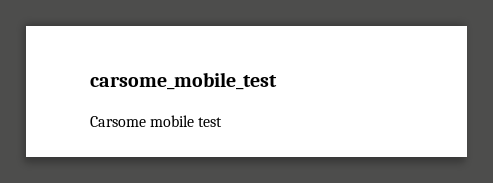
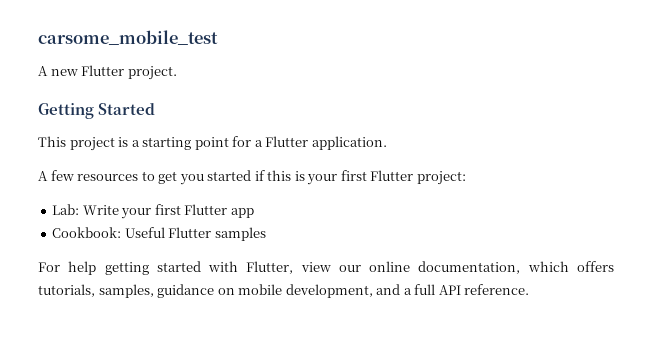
[90,115,223,127] Carsome mobile test -> [38,65,177,80] [38,103,156,119] [38,136,387,151] [38,170,466,185] [52,204,254,219] [52,227,266,241] [38,261,614,275] [38,284,530,298] A new Flutter project. // Getting Started // This project is a starting point for a Flutter application. // A few resources to get you started if this is your first Flutter project: // Lab: Write your first Flutter app // Cookbook: Useful Flutter samples // For help getting started with Flutter, view our online documentation, which offers tutorials, samples, guidance on mobile development, and a full API reference.

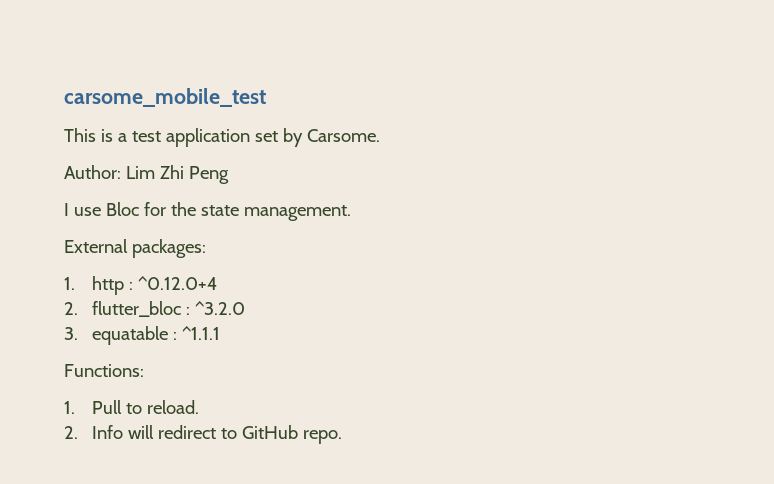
[38,65,177,80] [38,103,156,119] // A new Flutter project. // Getting Started -> (266, 97) none
[69,137,115,151] project -> (96, 135) none
[142,136,387,150] [38,170,466,185] [52,204,254,219] [52,227,266,241] [38,261,614,275] [38,284,530,298] starting point for a Flutter application. // A few resources to get you started if this is your first Flutter project: // Lab: Write your first Flutter app // Cookbook: Useful Flutter samples // For help getting started with Flutter, view our online documentation, which offers tutorials, samples, guidance on mobile development, and a full API reference. -> [131,128,380,147] [64,165,229,184] [64,202,351,221] [64,239,206,258] [64,276,217,295] [64,301,245,317] [64,326,220,345] [64,364,144,377] [64,400,199,414] [64,425,342,444] test application set by Carsome. // Author: Lim Zhi Peng // I use Bloc for the state management. // External packages: // 1. http : ^0.12.0+4 // 2. flutter_bloc : ^3.2.0 // 3. equatable : ^1.1.1 // Functions: // 1. Pull to reload. // 2. Info will redirect to GitHub repo.

